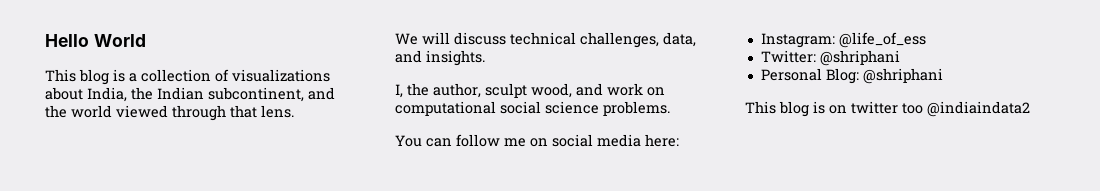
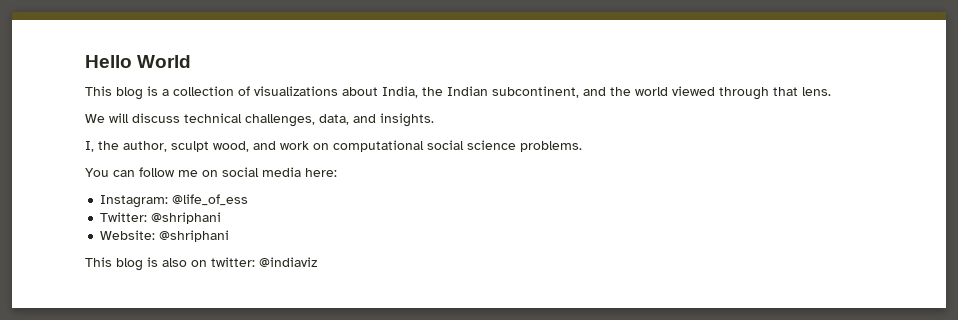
[760,68,859,84] Personal Blog: -> [100,230,156,240] Website:
[829,101,1030,117] on twitter too @indiaindata2 -> [162,257,318,267] also on twitter: @indiaviz

